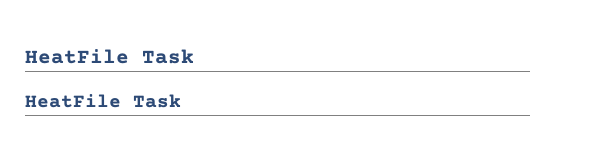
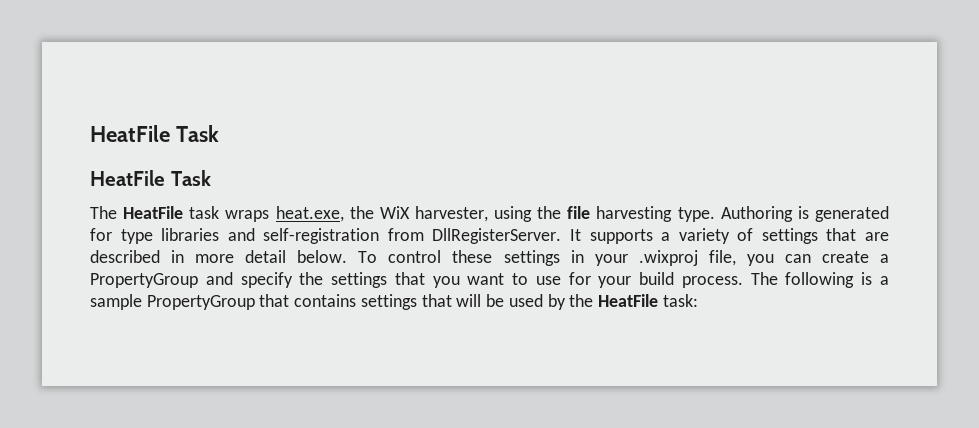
(181, 101) none -> [90,206,889,222] [90,228,889,244] [90,250,889,266] [90,272,889,288] [90,294,698,310] // The HeatFile task wraps heat.exe, the WiX harvester, using the file harvesting type. Authoring is generated for type libraries and self-registration from DllRegisterServer. It supports a variety of settings that are described in more detail below. To control these settings in your .wixproj file, you can create a PropertyGroup and specify the settings that you want to use for your build process. The following is a sample PropertyGroup that contains settings that will be used by the HeatFile task:

